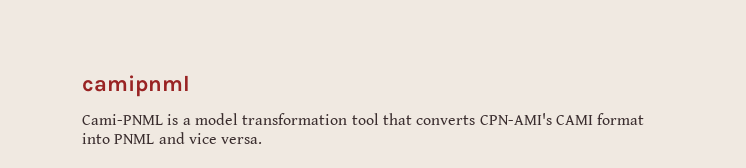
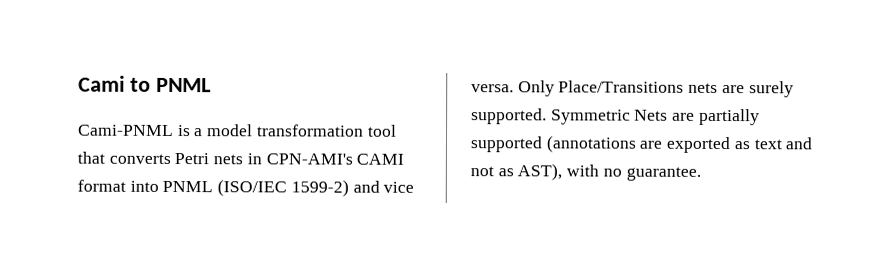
[82,75,190,97] camipnml -> [78,75,211,93] Cami to PNML
(476, 120) none -> [174,153,262,165] Petri nets in
(155, 139) none -> [217,179,349,197] (ISO/IEC 1599-2)
(263, 140) none -> [517,80,794,98] [471,108,760,126] [470,135,814,154] [470,163,701,181] Only Place/Transitions nets are surely supported. Symmetric Nets are partially supported (annotations are exported as text and not as AST), with no guarantee.

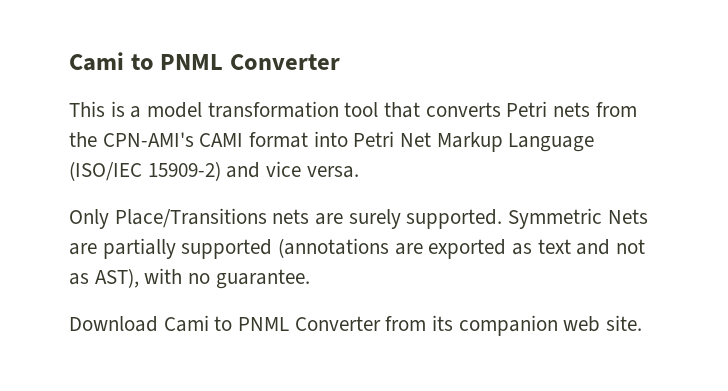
[78,75,211,93] [78,124,174,136] Cami to PNML // Cami-PNML -> [69,52,340,71] [69,101,105,117] Cami to PNML Converter // This
[246,153,262,165] in -> [595,102,637,117] [69,132,97,147] from the
[162,179,349,197] PNML (ISO/IEC 1599-2) -> [353,131,595,152] [69,161,221,181] Petri Net Markup Language (ISO/IEC 15909-2)
(514, 88) none -> (359, 172) //
(701, 173) none -> [69,315,643,336] // Download Cami to PNML Converter from its companion web site.

